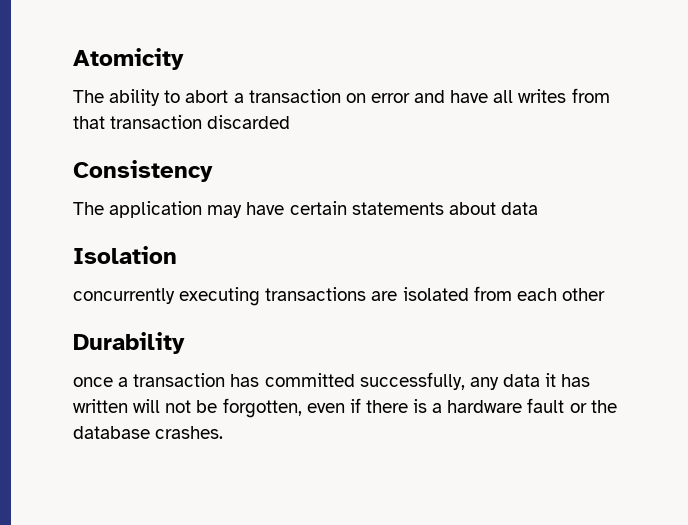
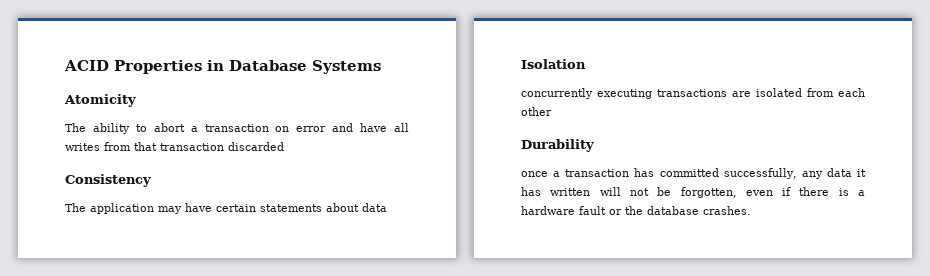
(73, 59) none -> [64,60,381,74] ACID Properties in Database Systems //

